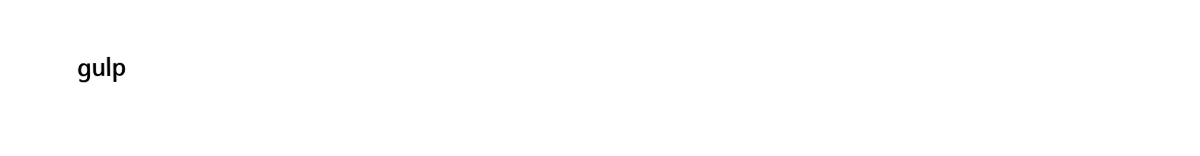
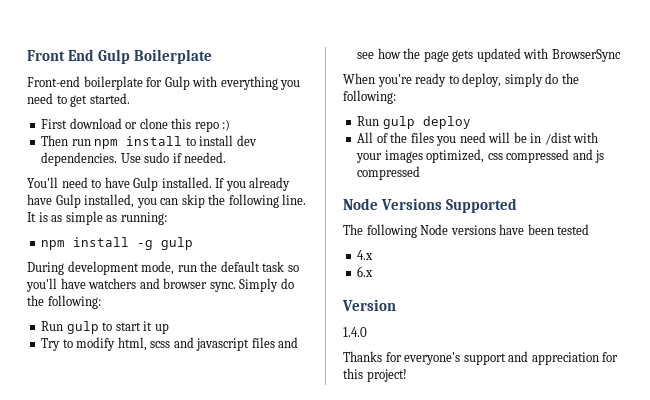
[77,55,127,83] gulp -> [27,49,213,64] [27,76,301,90] [27,93,130,107] [41,118,231,132] [41,135,257,149] [41,152,227,166] [27,177,291,191] [27,194,307,208] [27,211,167,225] [41,237,194,250] [27,261,299,275] [26,278,294,292] [27,295,101,309] [41,321,169,334] [41,337,299,351] [357,48,621,62] [343,73,579,87] [343,90,396,104] [357,116,471,129] [357,132,599,146] [356,149,605,163] [357,166,421,180] [343,198,517,213] [343,224,590,238] [357,250,374,260] [357,266,374,277] [342,299,396,311] [343,327,367,337] [343,351,619,365] [343,368,407,382] Front End Gulp Boilerplate // Front-end boilerplate for Gulp with everything you need to get started. // First download or clone this repo :) // Then run npm install to install dev dependencies. Use sudo if needed. // You'll need to have Gulp installed. If you already have Gulp installed, you can skip the following line. It is as simple as running: // npm install -g gulp // During development mode, run the default task so you'll have watchers and browser sync. Simply do the following: // Run gulp to start it up // Try to modify html, scss and javascript files and see how the page gets updated with BrowserSync // When you're ready to deploy, simply do the following: // Run gulp deploy // All of the files you need will be in /dist with your images optimized, css compressed and js compressed // Node Versions Supported // The following Node versions have been tested // 4.x // 6.x // Version // 1.4.0 // Thanks for everyone's support and appreciation for this project!

